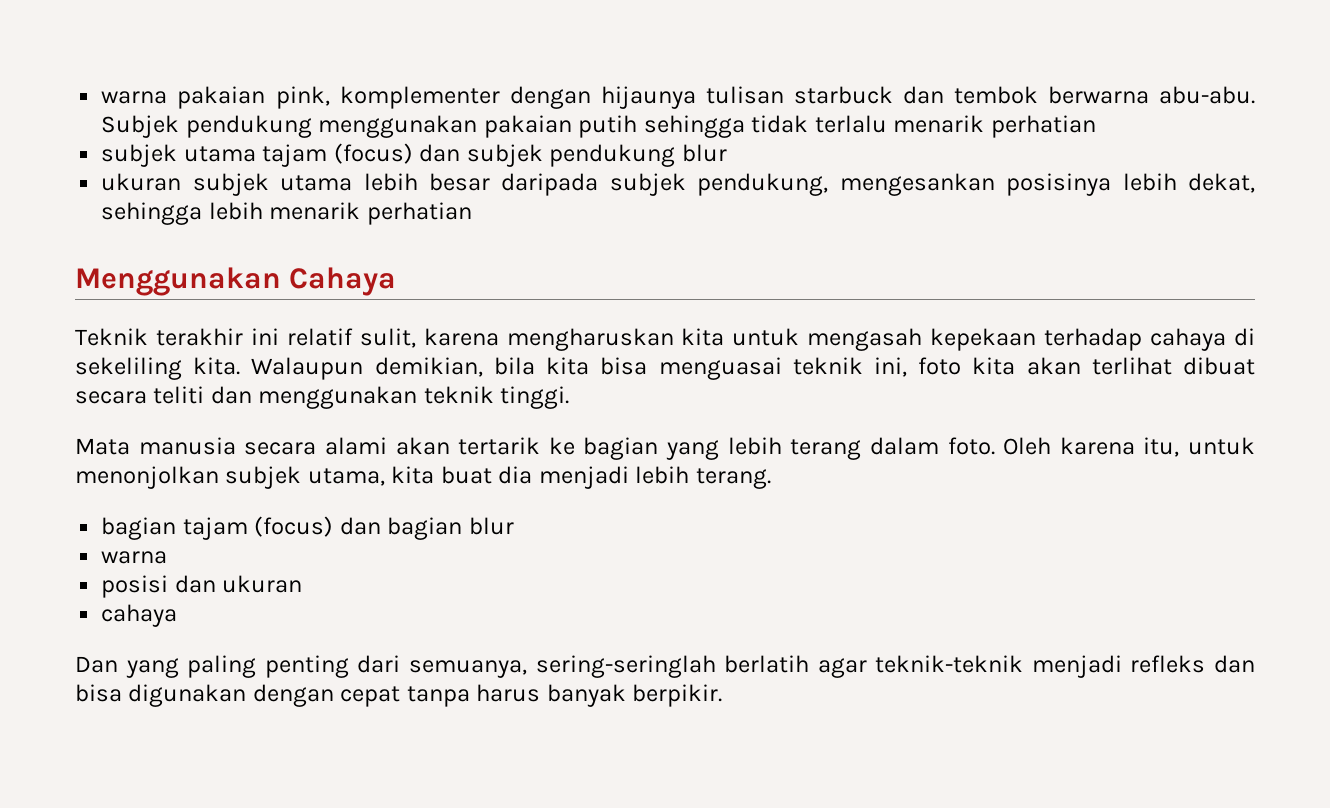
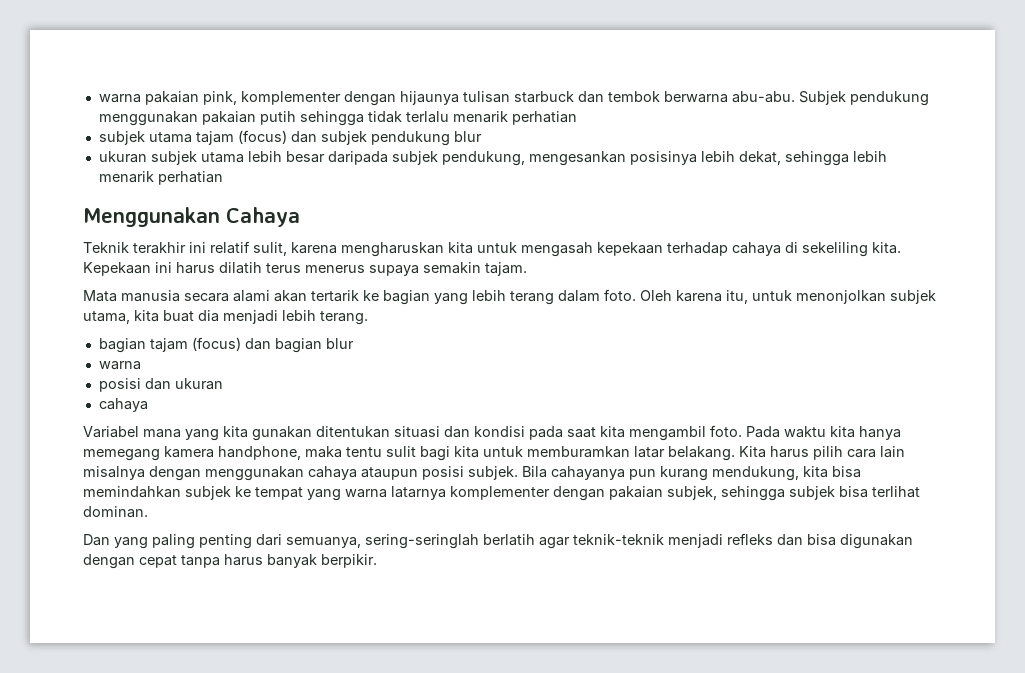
[251,357,1255,380] [75,386,570,409] Walaupun demikian, bila kita bisa menguasai teknik ini, foto kita akan terlihat dibuat secara teliti dan menggunakan teknik tinggi. -> [83,262,527,276] Kepekaan ini harus dilatih terus menerus supaya semakin tajam.
(178, 615) none -> [83,425,901,441] [83,446,905,461] [83,466,861,481] [83,486,920,501] [83,506,148,518] // Variabel mana yang kita gunakan ditentukan situasi dan kondisi pada saat kita mengambil foto. Pada waktu kita hanya memegang kamera handphone, maka tentu sulit bagi kita untuk memburamkan latar belakang. Kita harus pilih cara lain misalnya dengan menggunakan cahaya ataupun posisi subjek. Bila cahayanya pun kurang mendukung, kita bisa memindahkan subjek ke tempat yang warna latarnya komplementer dengan pakaian subjek, sehingga subjek bisa terlihat dominan.

